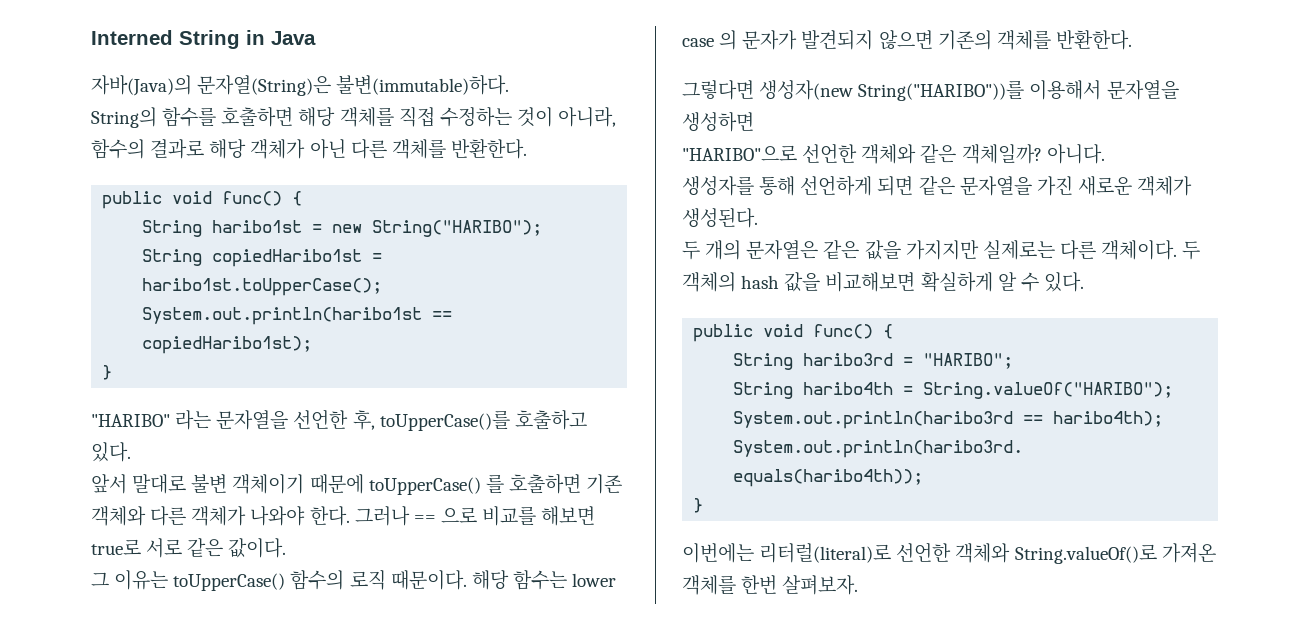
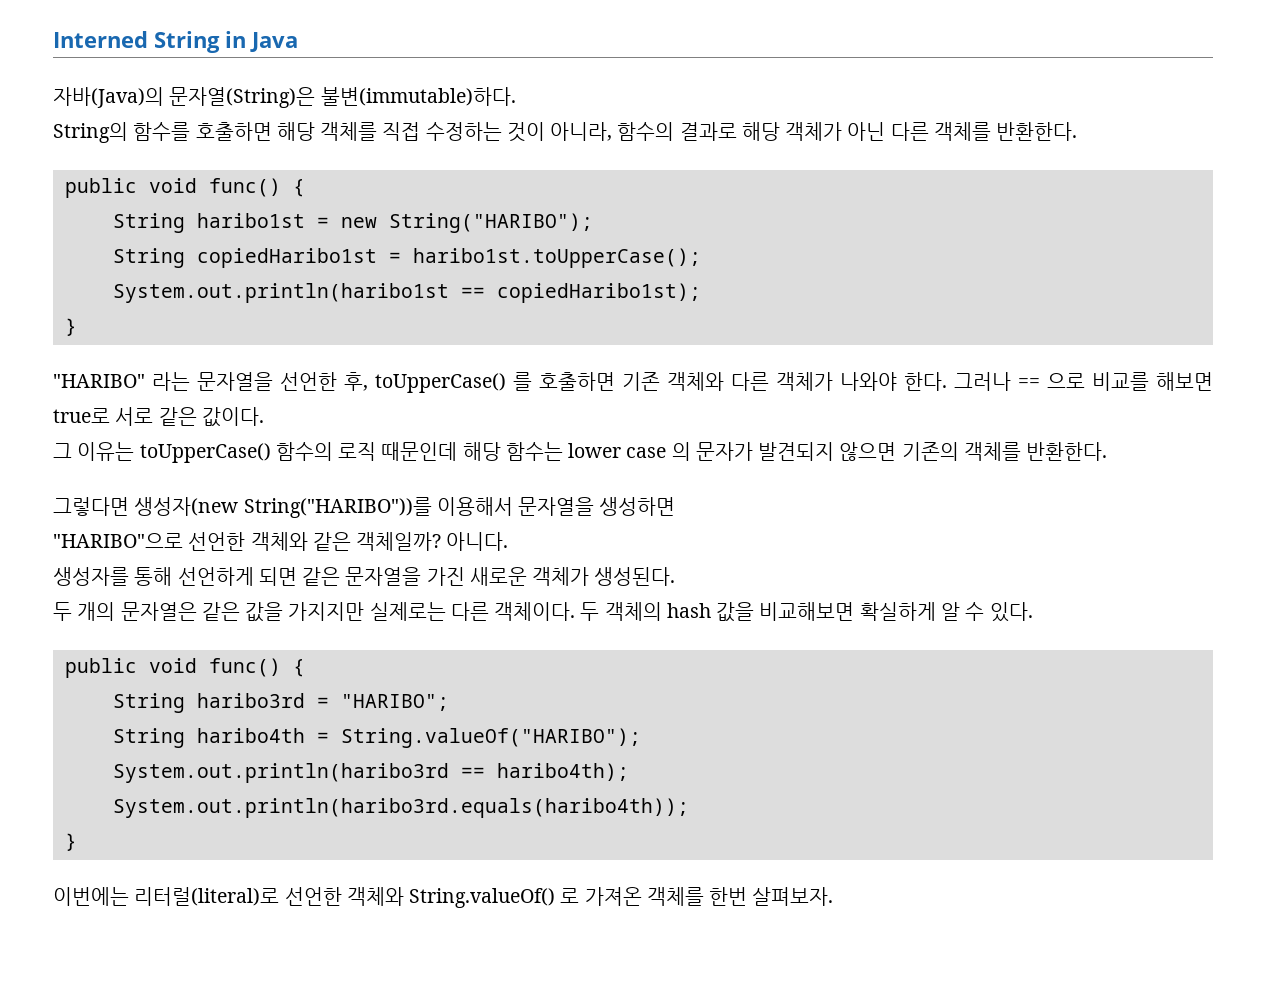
[379,410,587,431] [91,442,131,462] [91,474,364,494] toUpperCase()를 호출하고 있다. // 앞서 말대로 불변 객체이기 때문에 -> (368, 381) none
[390,570,467,590] 때문이다. -> [381,442,458,461] 때문인데
[1014,544,1157,564] String.valueOf()로 -> [409,888,580,908] String.valueOf() 로

